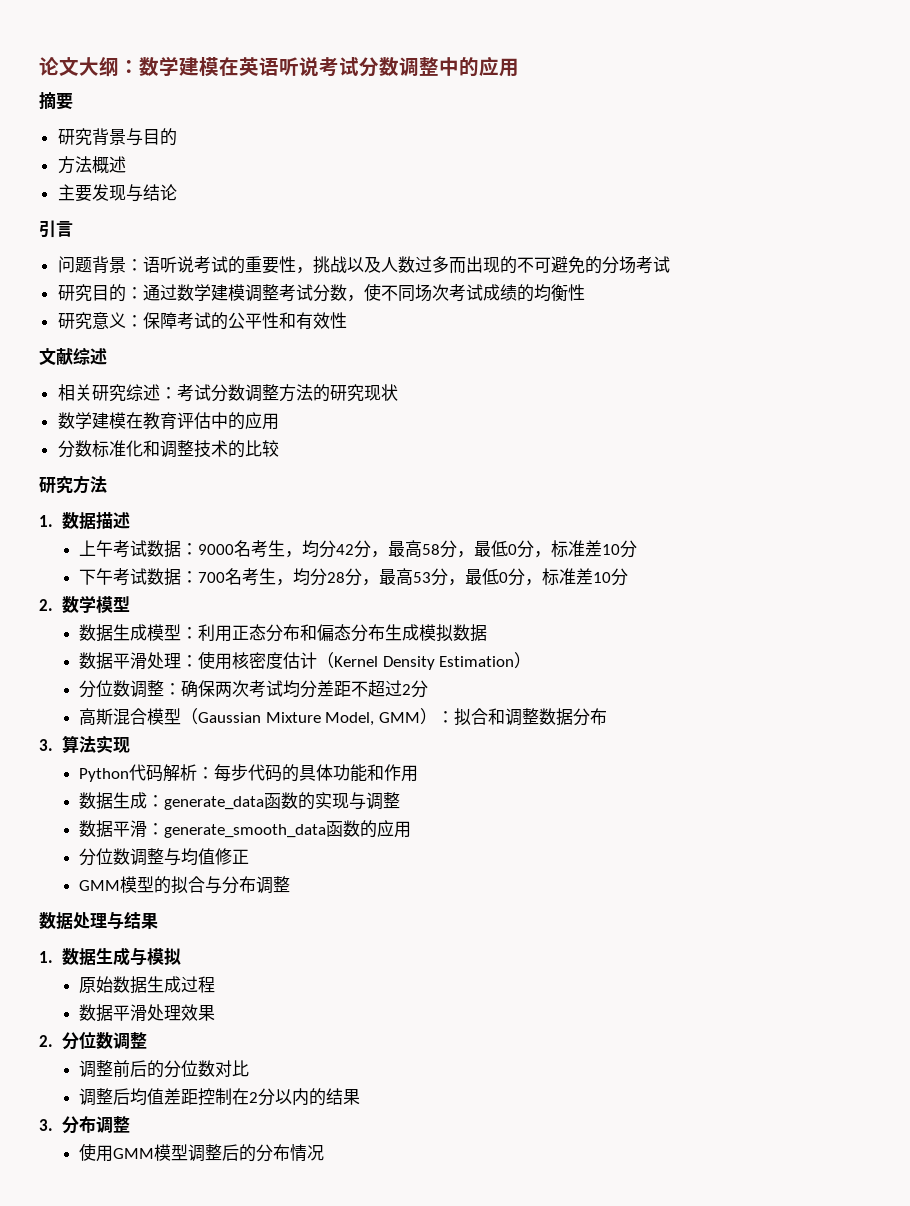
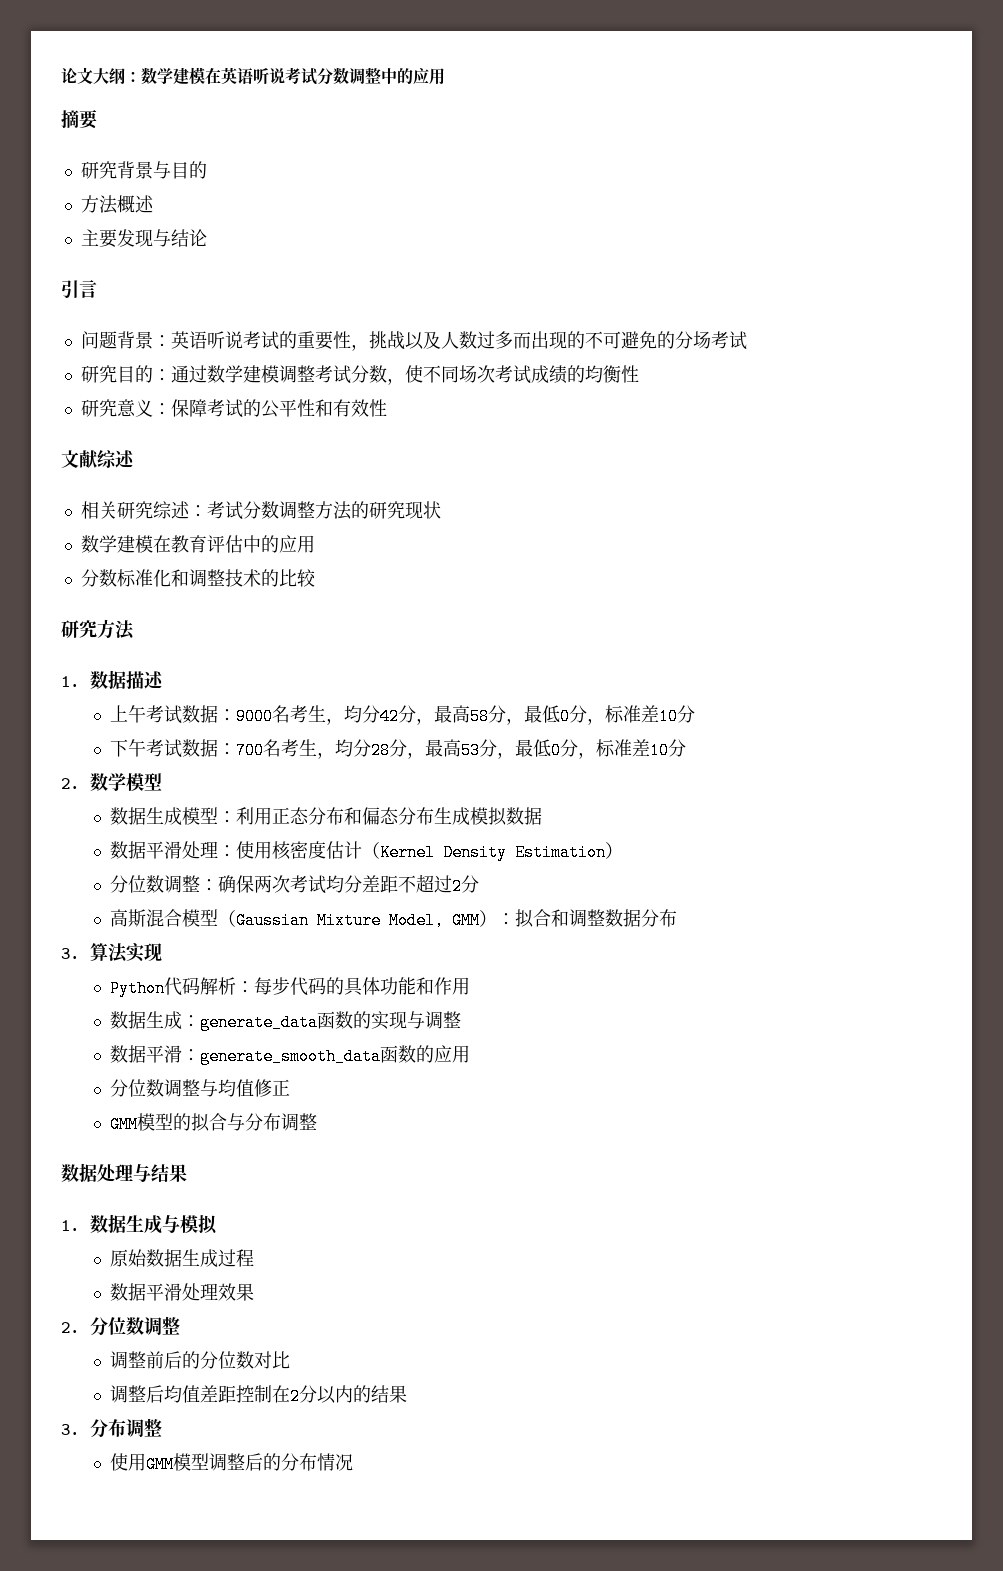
(143, 265) none -> [170,331,189,349] 英

